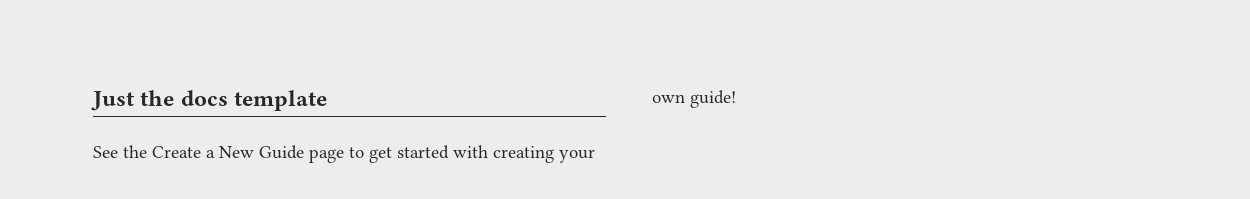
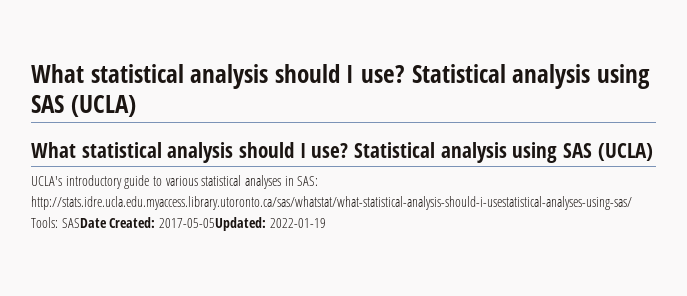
[91,90,328,111] [93,145,595,163] [652,90,736,108] Just the docs template // See the Create a New Guide page to get started with creating your own guide! -> [31,64,650,89] [31,95,136,117] [31,142,653,163] [31,175,319,189] [31,196,632,210] [31,217,326,231] What statistical analysis should I use? Statistical analysis using SAS (UCLA) // What statistical analysis should I use? Statistical analysis using SAS (UCLA) // UCLA's introductory guide to various statistical analyses in SAS: // http://stats.idre.ucla.edu.myaccess.library.utoronto.ca/sas/whatstat/what-statistical-analysis-should-i-usestatistical-analyses-using-sas/ // Tools: SASDate Created: 2017-05-05Updated: 2022-01-19

